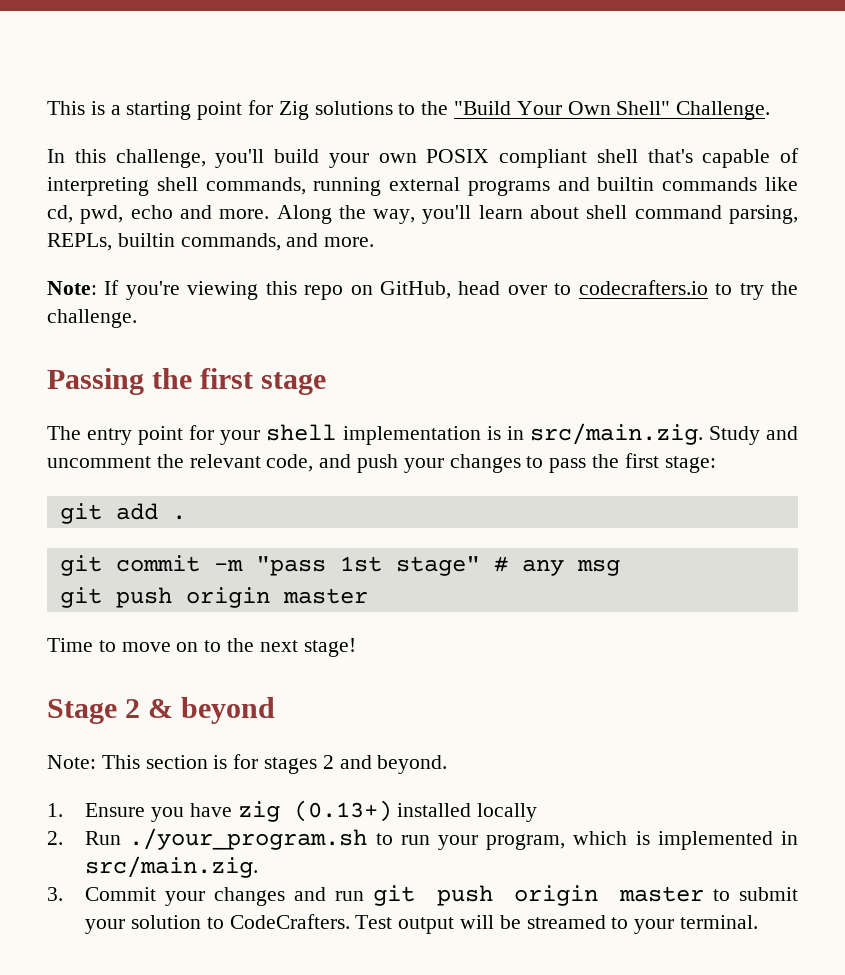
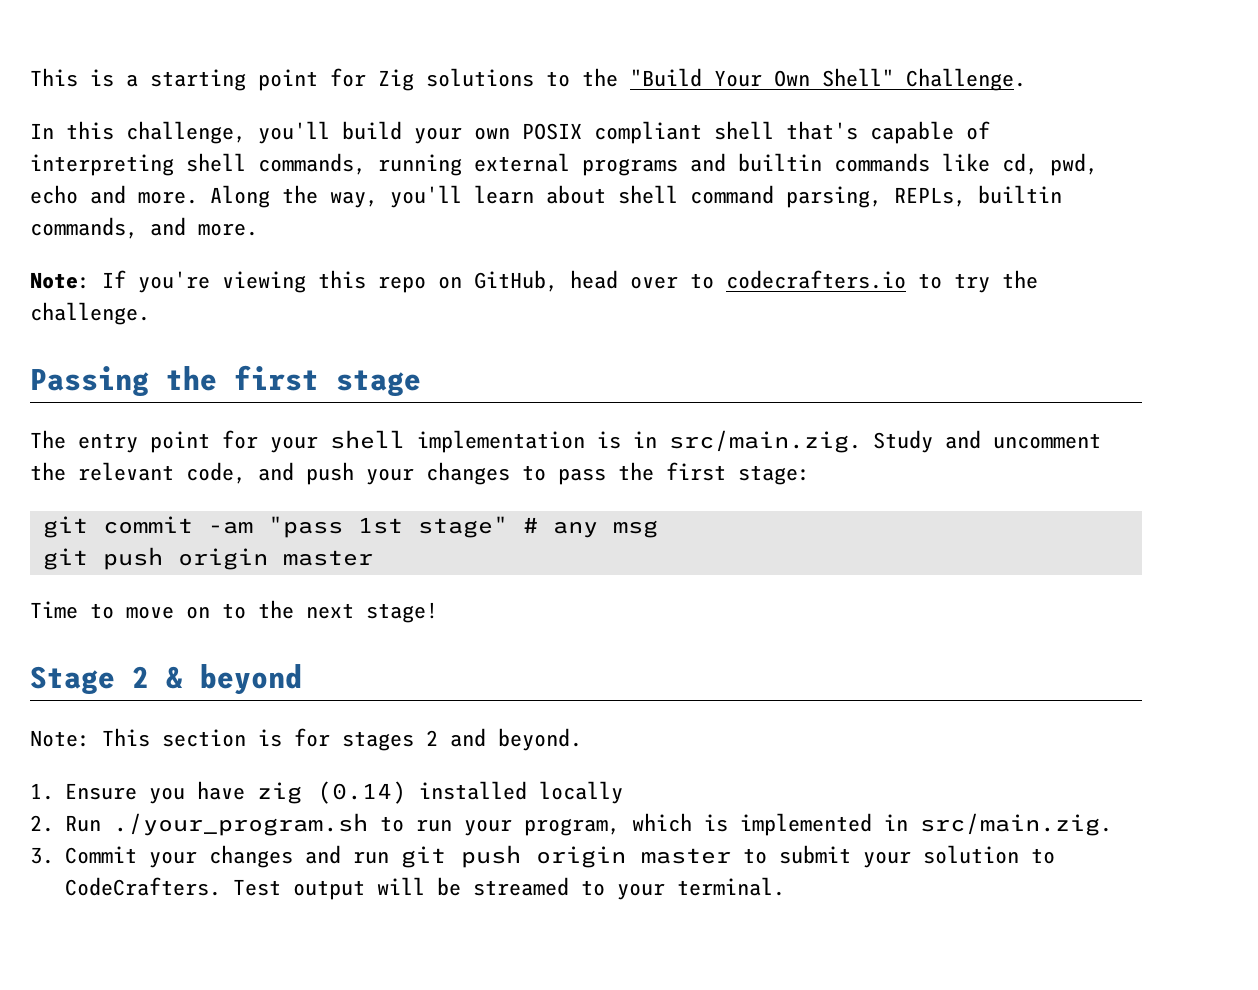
[59,503,186,524] // git add . -> (810, 475) none
[213,559,243,571] -m -> [207,521,253,534] -am
[293,800,392,822] (0.13+) -> [316,781,407,804] (0.14)

